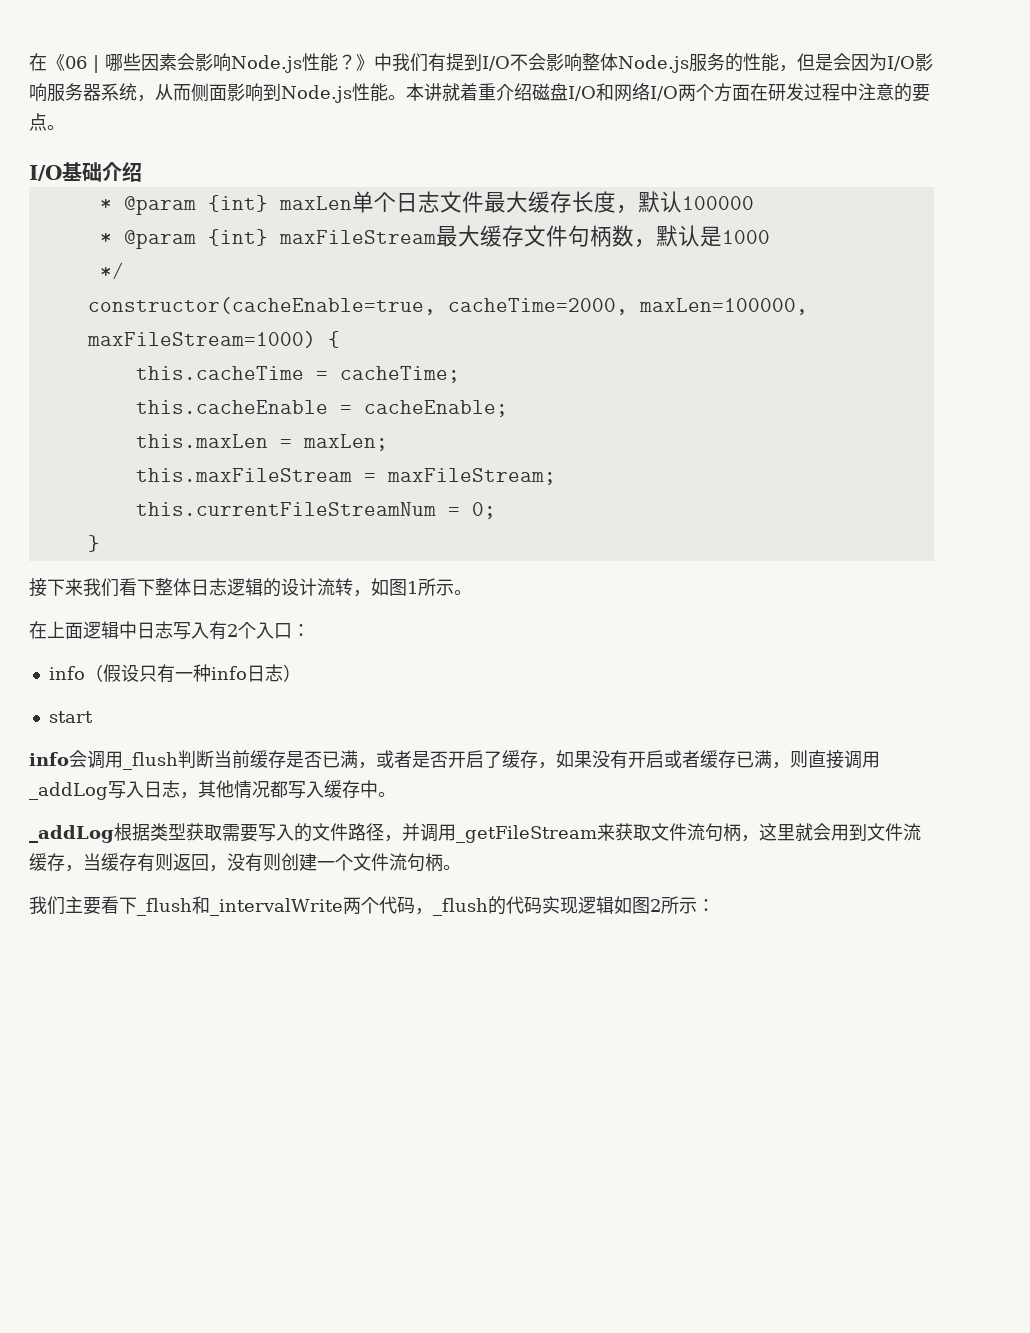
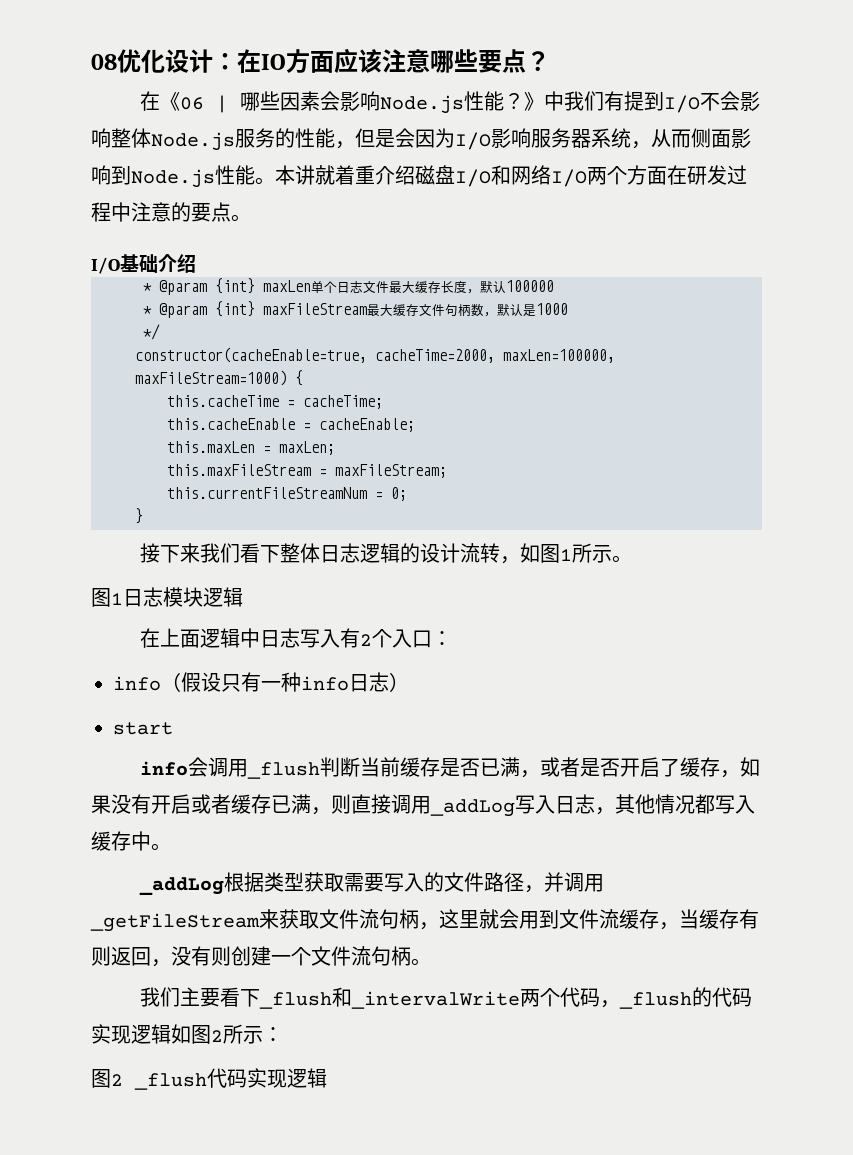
(29, 62) none -> [91,49,550,73] 08优化设计：在IO方面应该注意哪些要点？ //
(472, 592) none -> [91,587,243,607] // 图1日志模块逻辑
(715, 905) none -> [91,1068,327,1090] // 图2 _flush代码实现逻辑

